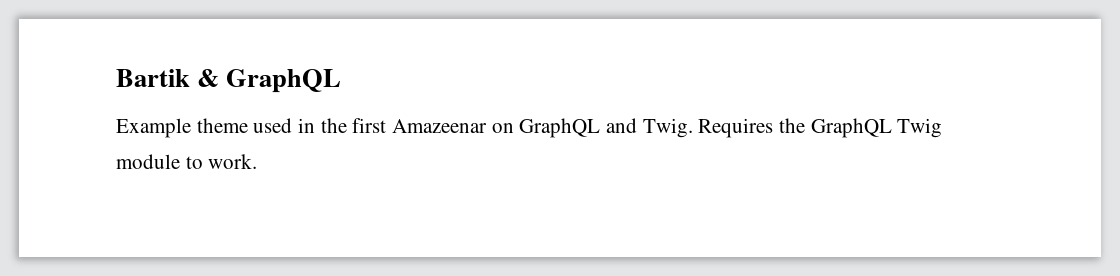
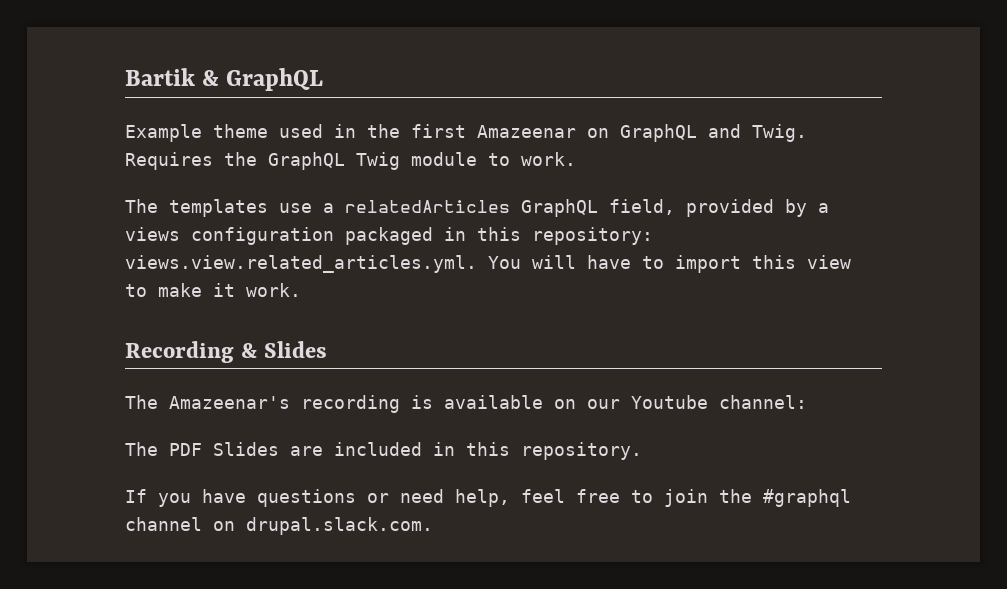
(258, 161) none -> [125,199,829,217] [125,227,653,245] [125,255,851,273] [125,283,301,297] [125,341,327,363] [125,395,807,413] [125,442,642,460] [125,489,851,507] [125,517,433,535] // The templates use a relatedArticles GraphQL field, provided by a views configuration packaged in this repository: views.view.related_articles.yml. You will have to import this view to make it work. // Recording & Slides // The Amazeenar's recording is available on our Youtube channel: // The PDF Slides are included in this repository. // If you have questions or need help, feel free to join the #graphql channel on drupal.slack.com.

